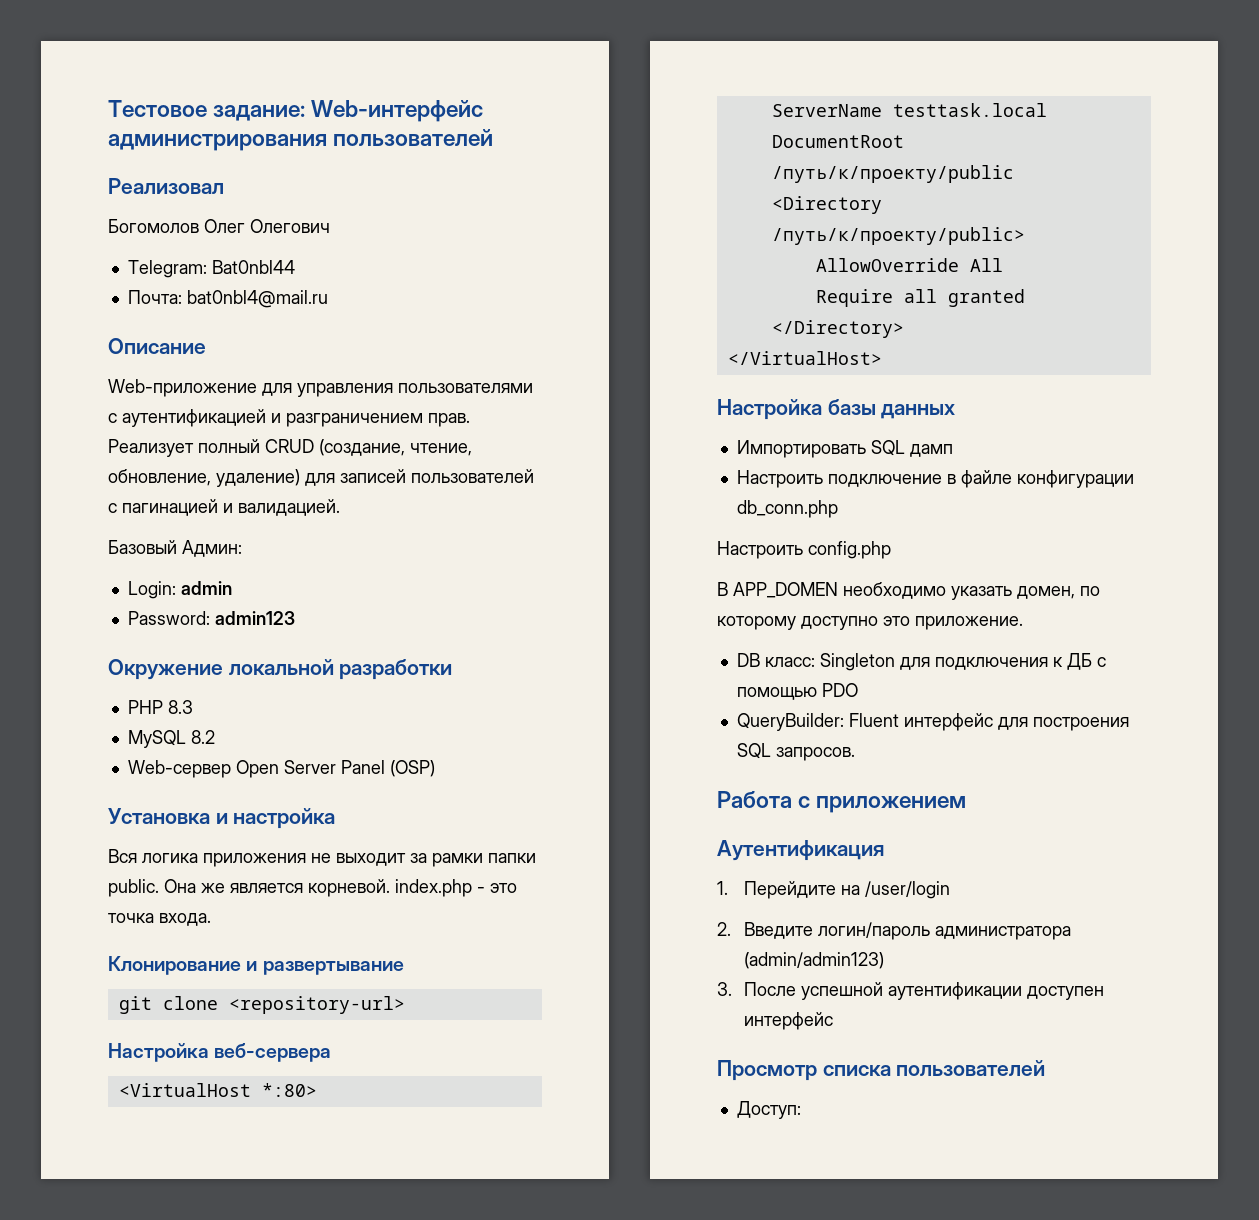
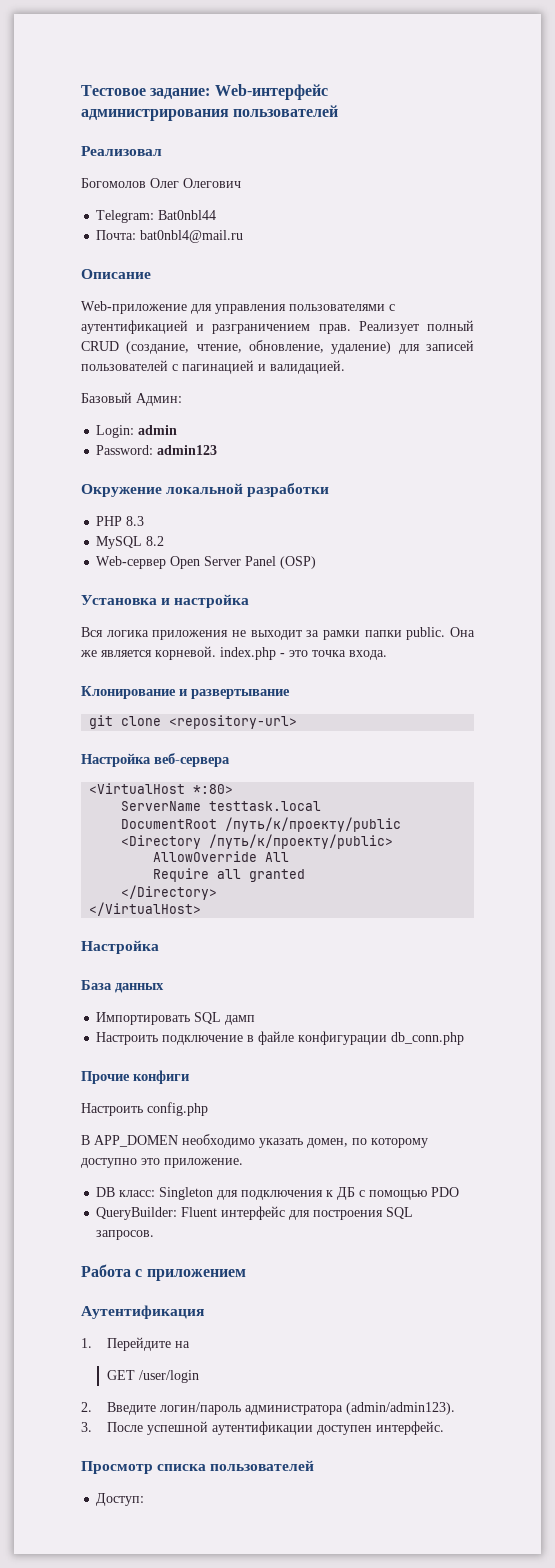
[827,399,876,415] базы -> [81,980,112,990] // База
(838, 509) none -> [81,1070,189,1084] // Прочие конфиги
(860, 890) none -> [107,1370,136,1380] // GET
[743,952,884,969] (admin/admin123) -> [346,1402,456,1415] (admin/admin123).
[743,1012,833,1030] интерфейс -> [376,1421,445,1435] интерфейс.

